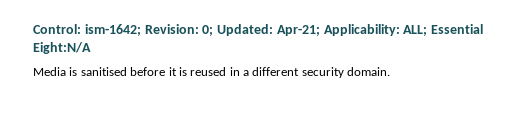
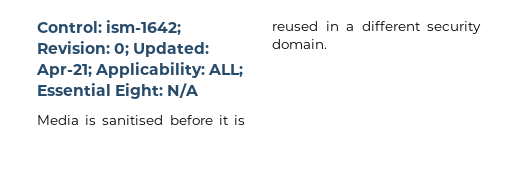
[33,42,91,54] Eight:N/A -> [115,83,200,99] Eight: N/A

